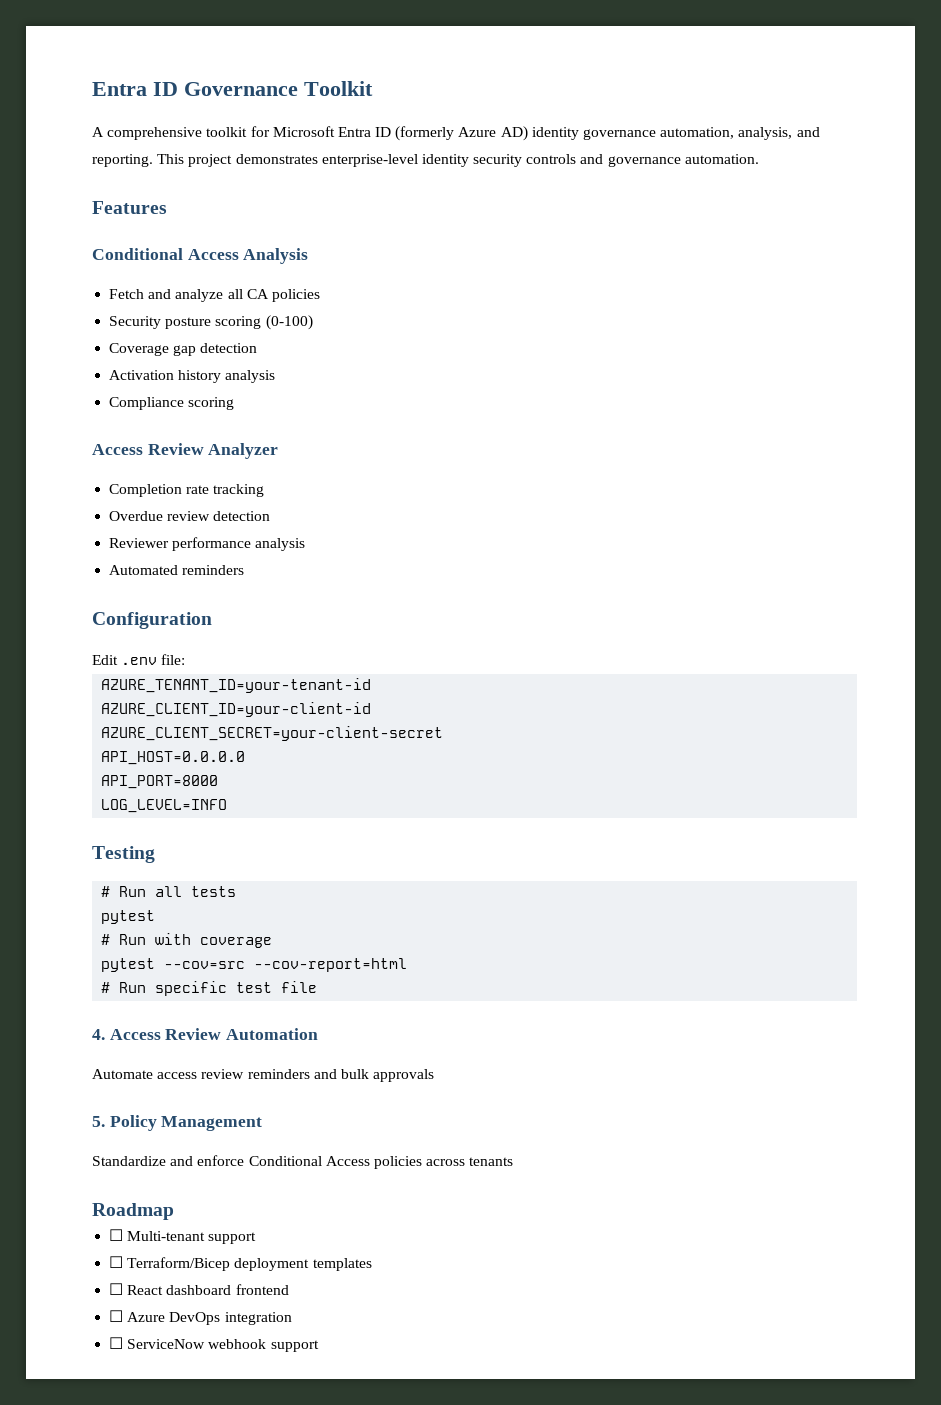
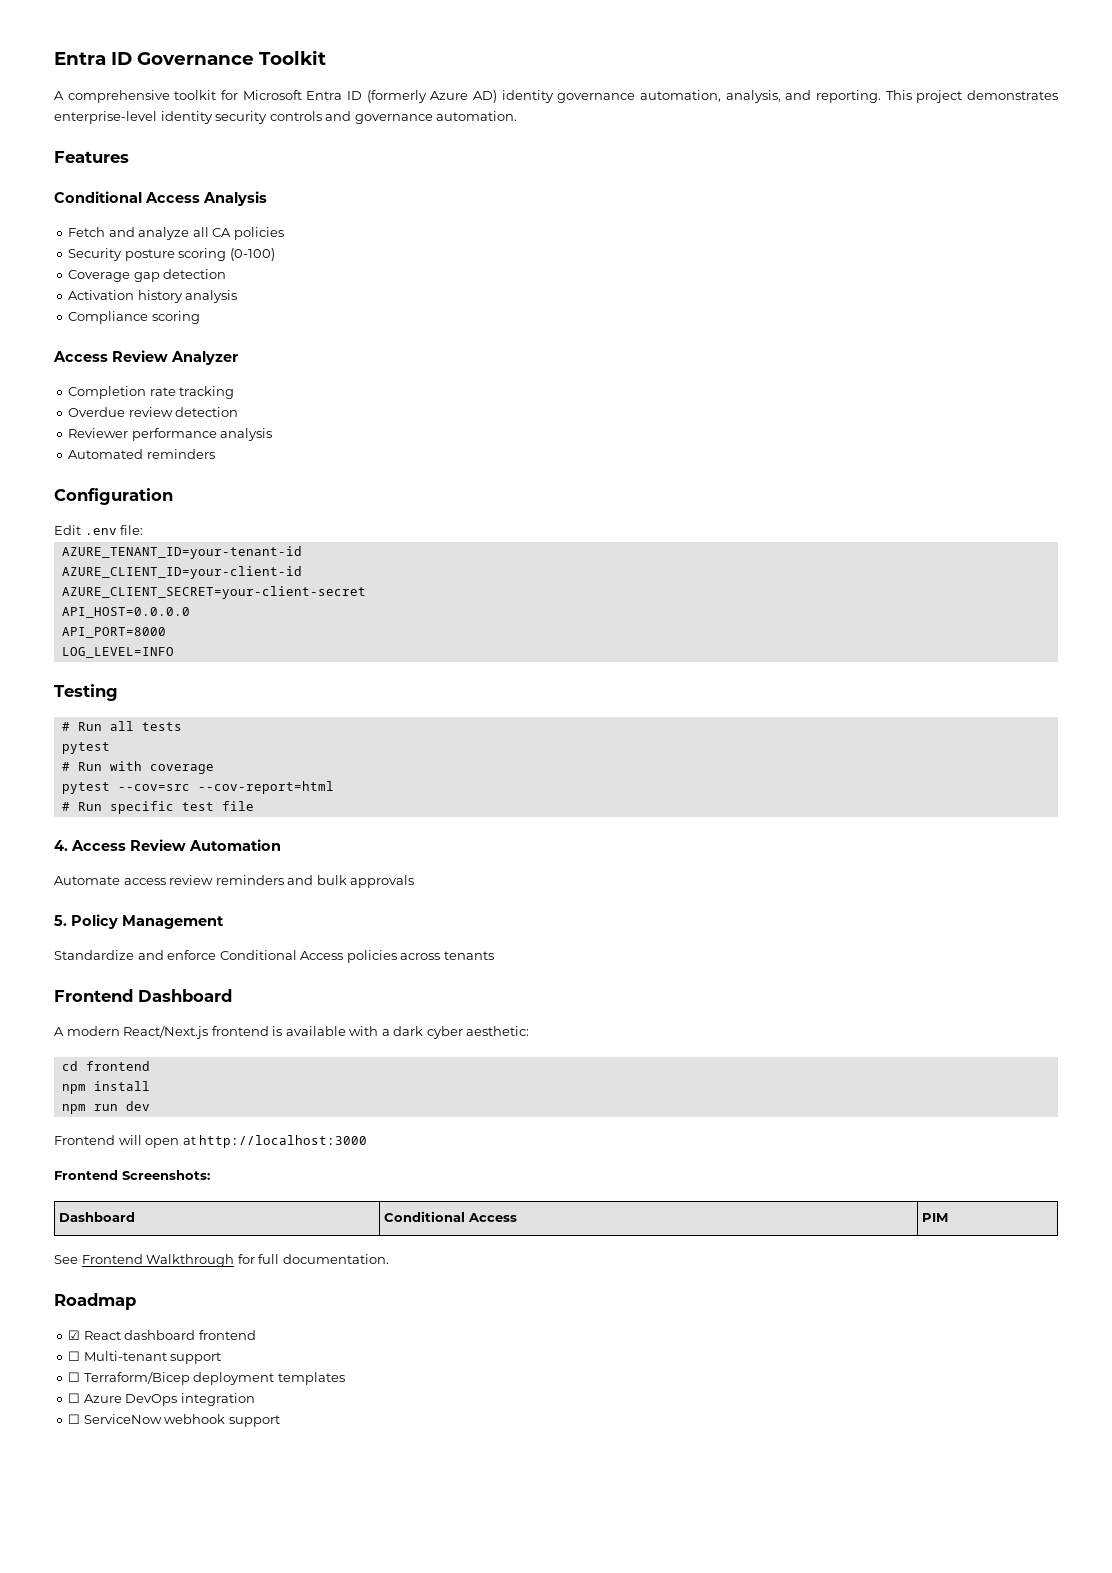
[92,1203,174,1220] Roadmap -> [54,989,232,1002] [54,1025,530,1039] [61,1061,150,1071] [61,1081,150,1094] [61,1101,150,1114] [54,1135,368,1148] [54,1170,210,1180] [59,1212,136,1222] [384,1211,518,1222] [922,1213,949,1222] [54,1254,389,1267] [54,1293,136,1310] [68,1330,256,1340] Frontend Dashboard // A modern React/Next.js frontend is available with a dark cyber aesthetic: // cd frontend // npm install // npm run dev // Frontend will open at http://localhost:3000 // Frontend Screenshots: // Dashboard | Conditional Access | PIM // See Frontend Walkthrough for full documentation. // Roadmap // ☑ React dashboard frontend
[109,1283,289,1295] // ☐ React dashboard frontend -> (345, 1378) none

